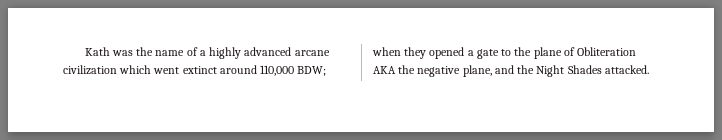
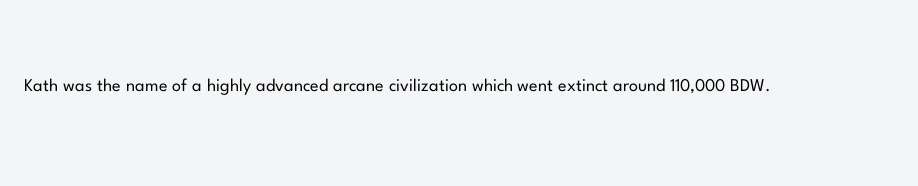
[297,66,327,76] [372,47,637,59] [373,65,649,77] BDW; when they opened a gate to the plane of Obliteration AKA the negative plane, and the Night Shades attacked. -> [729,79,771,92] BDW.

